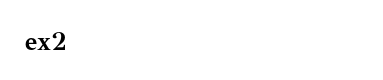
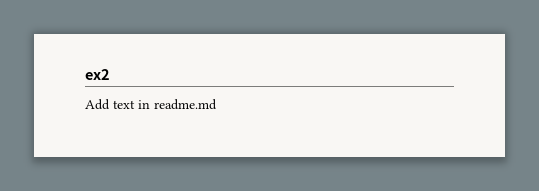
(67, 41) none -> [85,99,217,110] // Add text in readme.md

